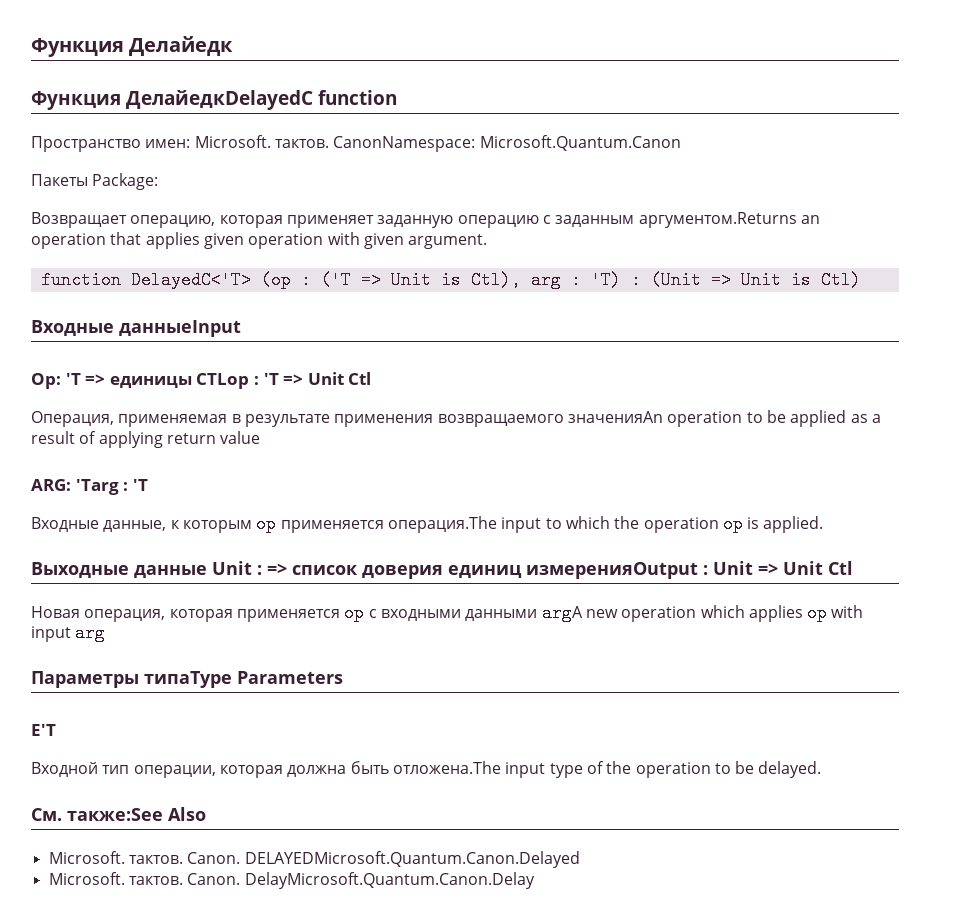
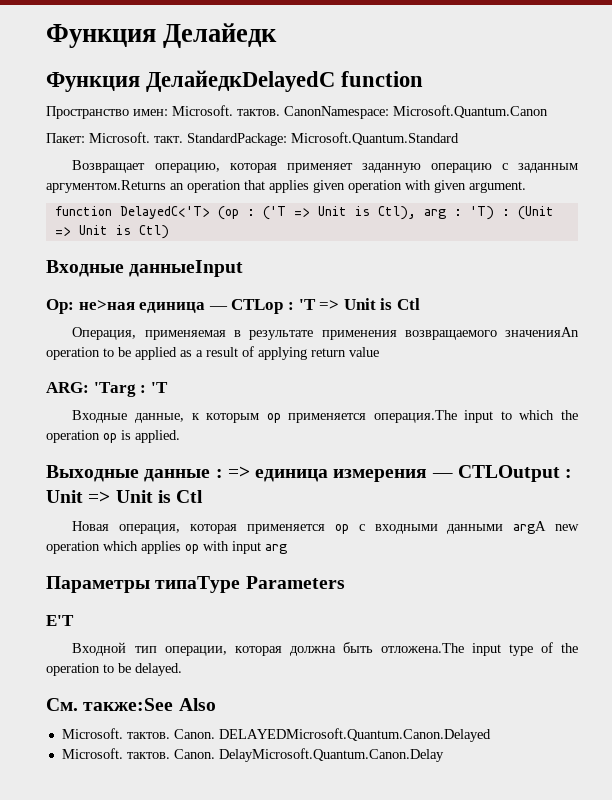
[31,173,159,190] Пакеты Package: -> [46,132,459,146] Пакет: Microsoft. такт. StandardPackage: Microsoft.Quantum.Standard
[65,373,192,388] 'T => единицы -> [78,300,228,313] не>ная единица —
(344, 378) none -> [380,298,393,310] is
[212,561,252,575] Unit -> (211, 475) none
[292,562,698,579] список доверия единиц измеренияOutput -> [255,465,560,482] единица измерения — CTLOutput
(823, 568) none -> [157,490,171,503] is

